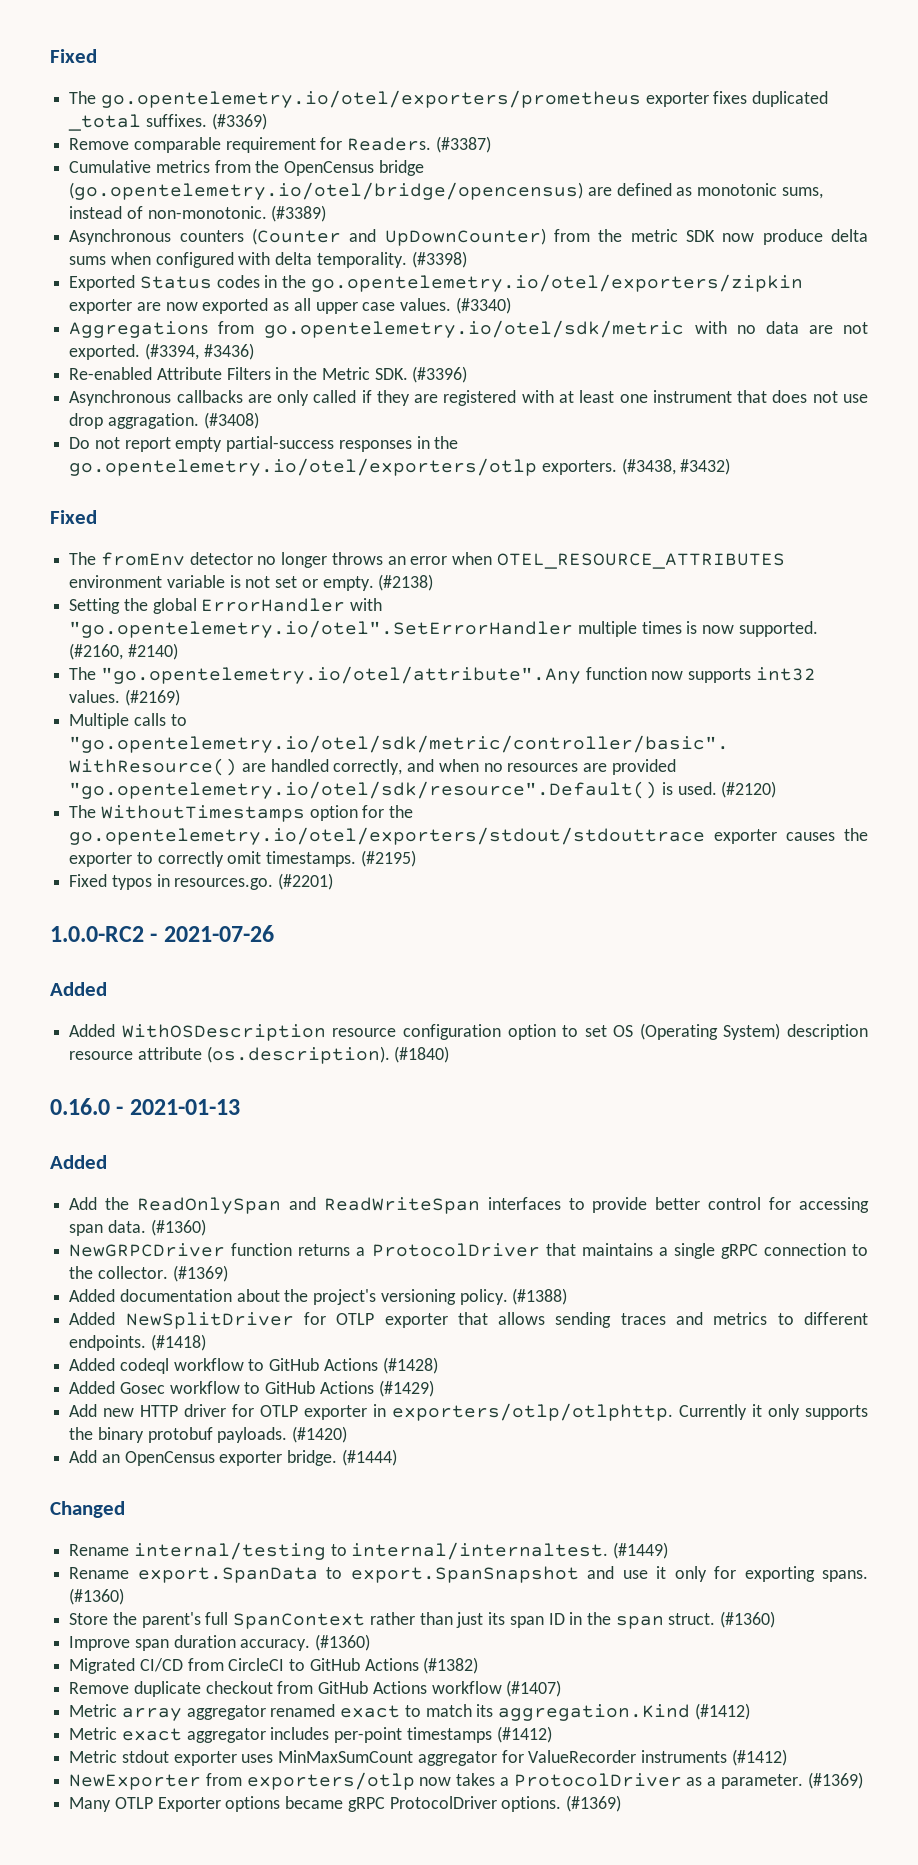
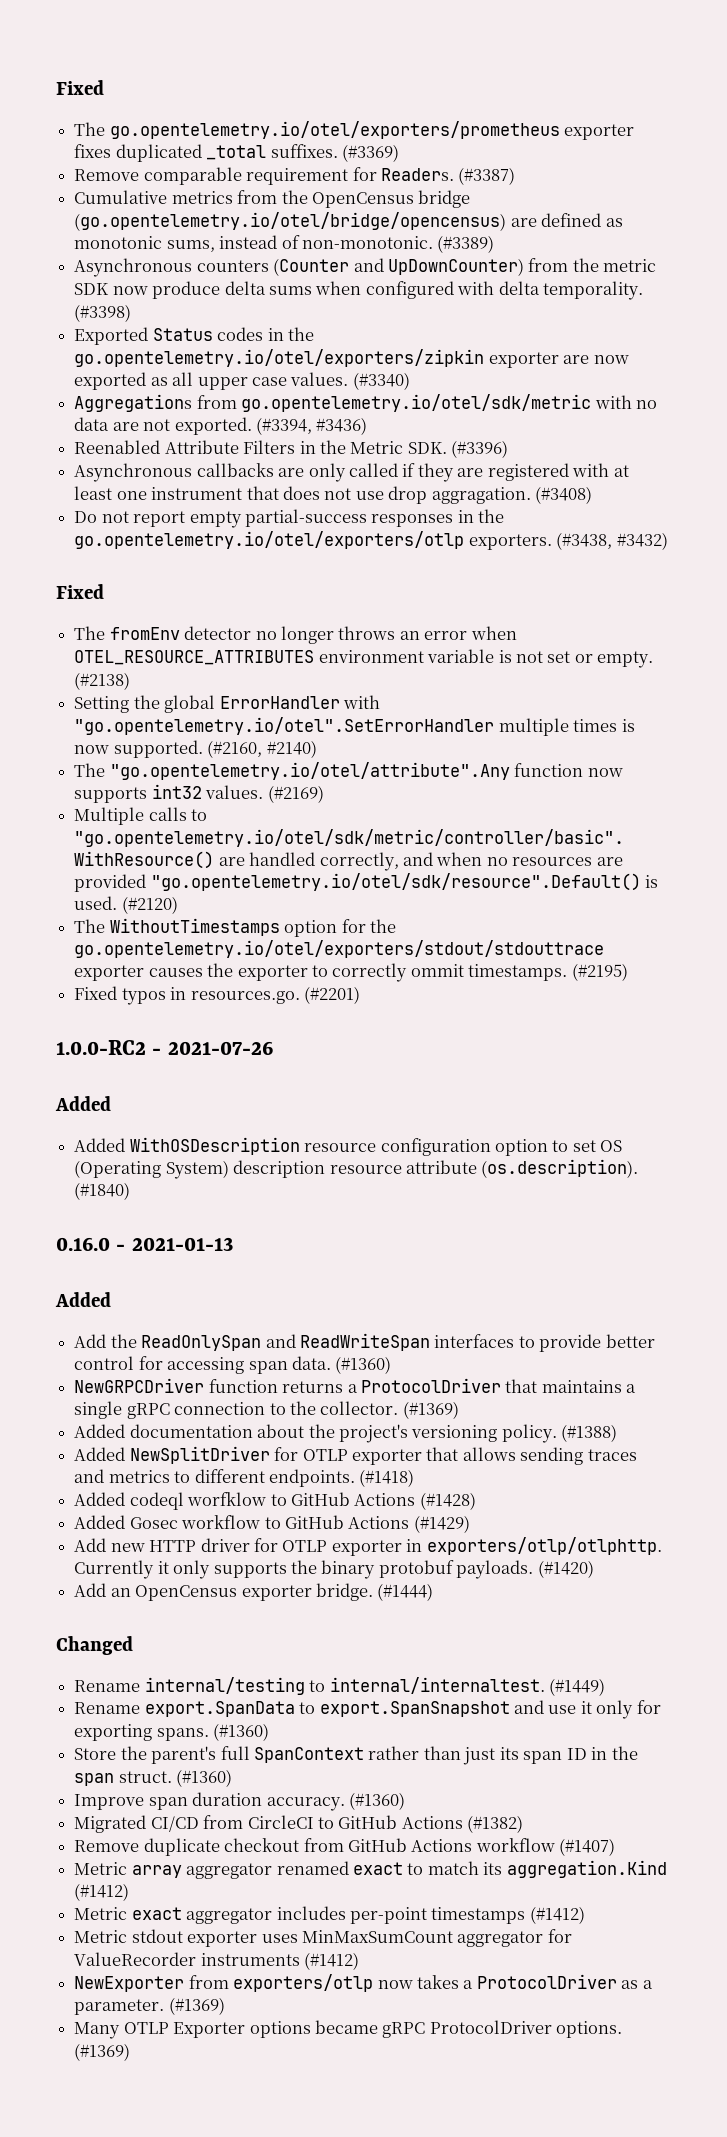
[69,367,153,380] Re-enabled -> [74,440,161,454] Reenabled
[227,851,262,864] omit -> [410,964,464,977] ommit
[173,1358,244,1371] workflow -> [187,1492,267,1506] worfklow

